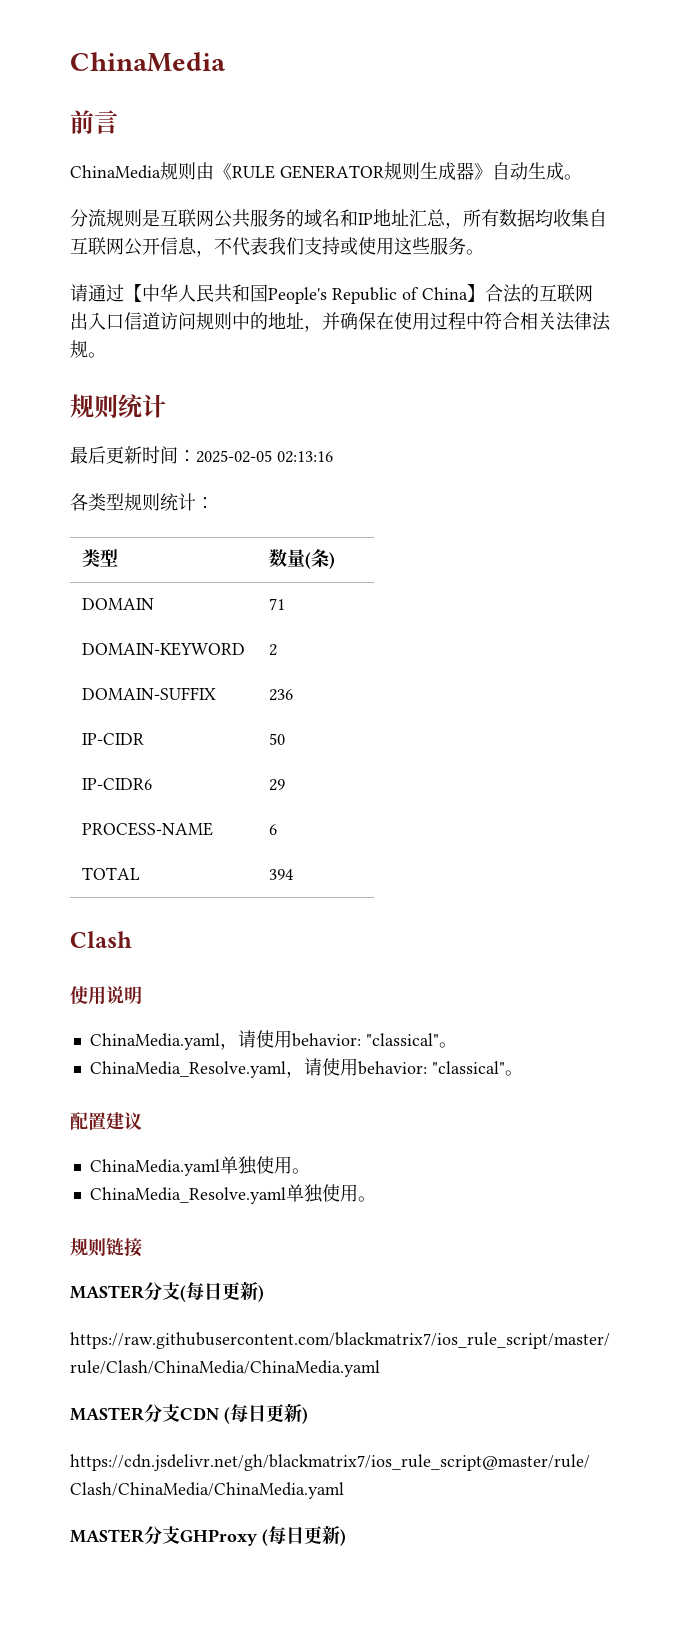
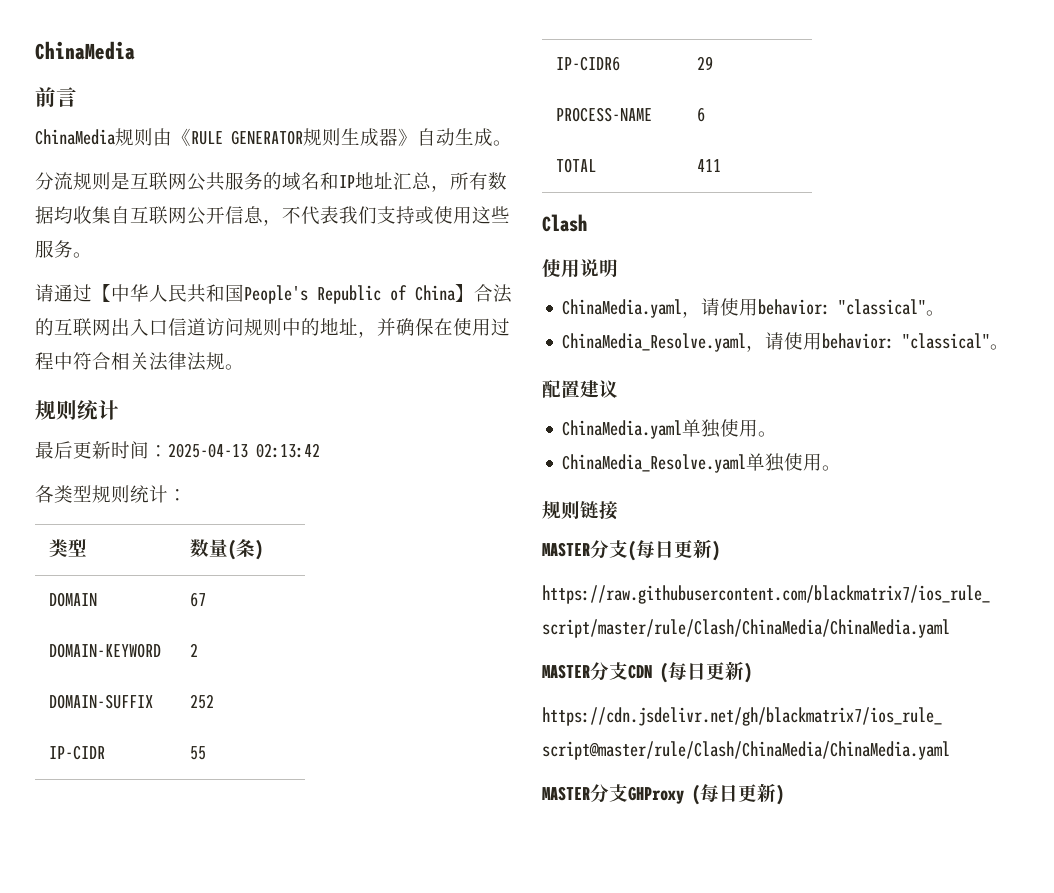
[196,450,333,463] 2025-02-05 02:13:16 -> [168,443,320,458] 2025-04-13 02:13:42
[268,598,285,610] 71 -> [190,592,207,607] 67
[268,689,293,701] 236 -> [190,694,215,709] 252
[268,733,285,745] 50 -> [190,746,207,760] 55
[268,869,293,880] 394 -> [697,159,722,172] 411

